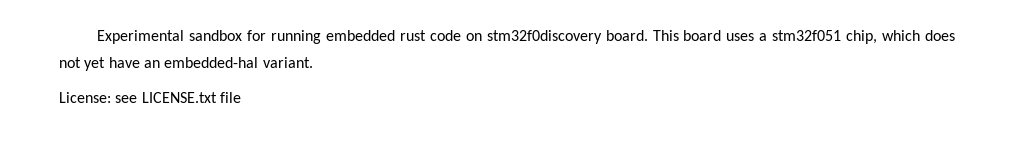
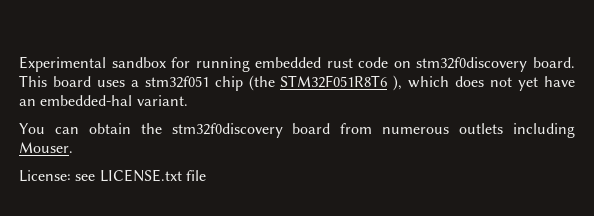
[846,30,878,44] chip, -> [214,75,403,91] chip (the STM32F051R8T6 ),
(313, 62) none -> [19,123,576,138] [19,142,73,153] // You can obtain the stm32f0discovery board from numerous outlets including Mouser.

